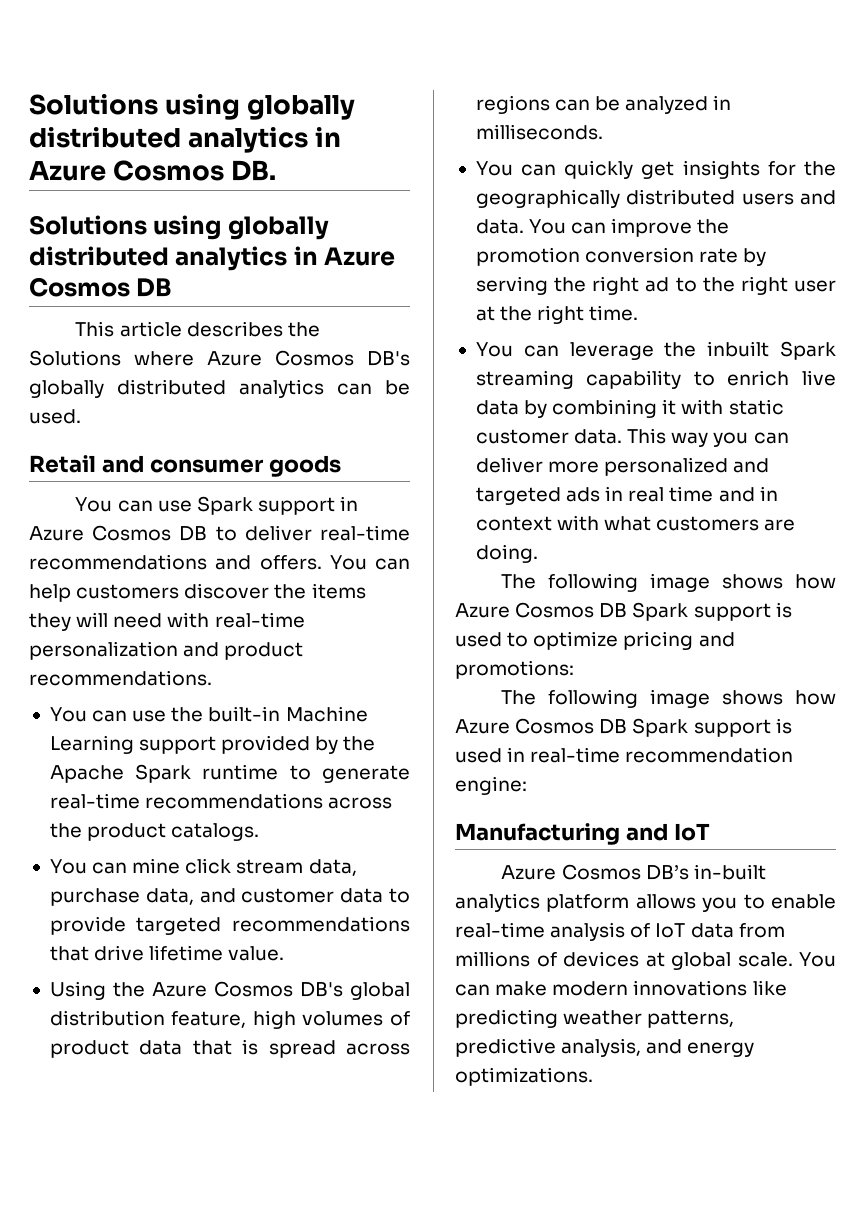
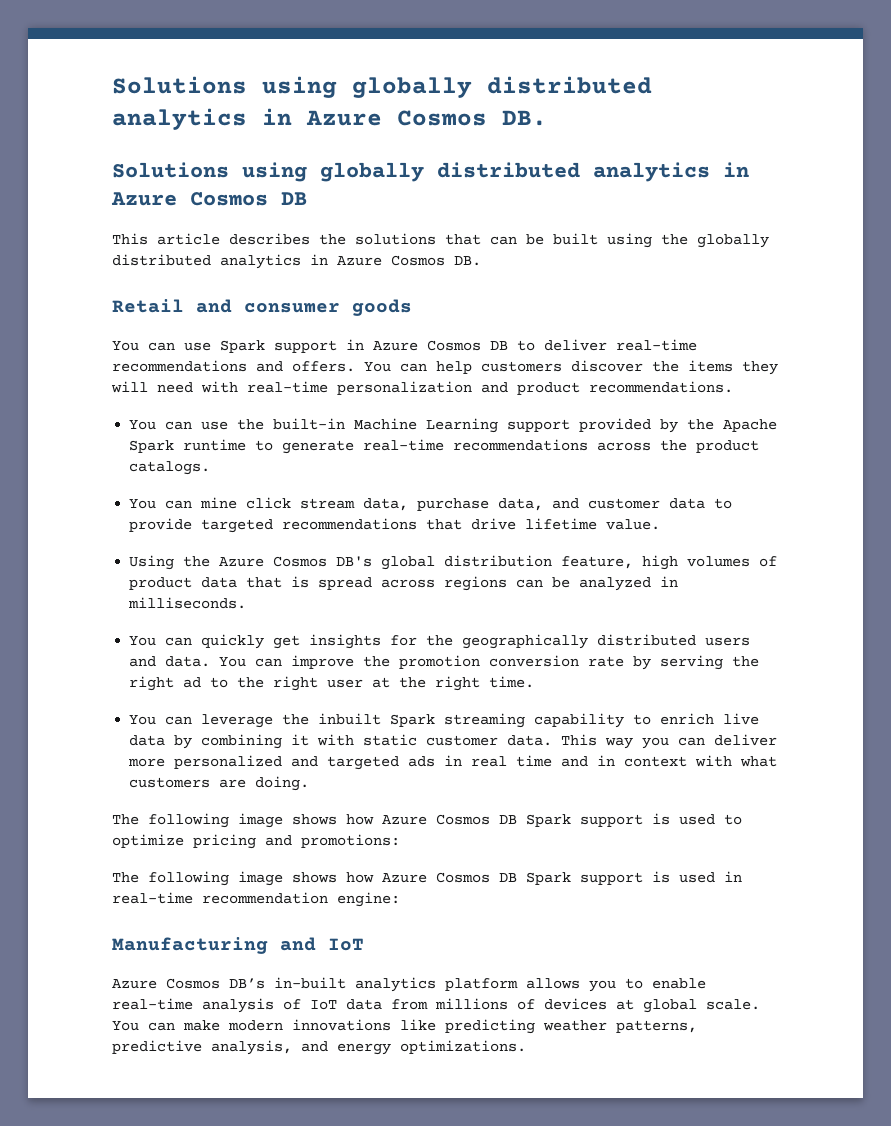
[29,350,410,366] [29,379,410,398] [29,409,81,424] Solutions where Azure Cosmos DB's globally distributed analytics can be used. -> [355,233,769,248] [112,254,481,269] solutions that can be built using the globally distributed analytics in Azure Cosmos DB.

